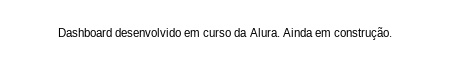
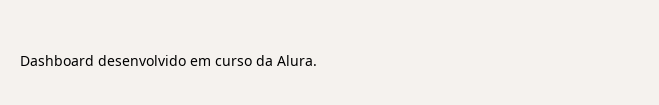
[282,27,392,40] Ainda em construção. -> (317, 60) none

